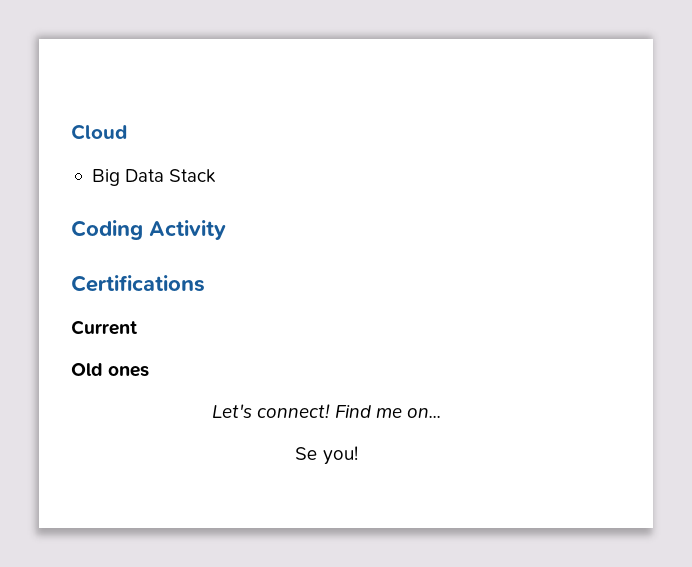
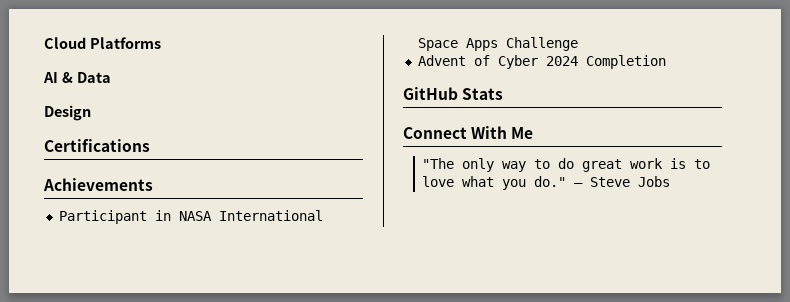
[91,169,217,186] [71,220,226,240] [71,275,205,292] [71,320,137,335] [71,363,150,377] [212,404,441,418] [295,446,358,465] // Big Data Stack // Coding Activity // Certifications // Current // Old ones // Let's connect! Find me on... // Se you! -> [89,37,161,49] [43,72,111,83] [44,105,91,121] [44,139,150,152] [43,178,153,191] [58,210,323,224] [417,37,578,51] [417,55,666,69] [403,87,504,100] [403,126,534,139] [421,158,710,172] [421,176,670,190] Platforms // AI & Data // Design // Certifications // Achievements // Participant in NASA International Space Apps Challenge // Advent of Cyber 2024 Completion // GitHub Stats // Connect With Me // "The only way to do great work is to love what you do." — Steve Jobs

